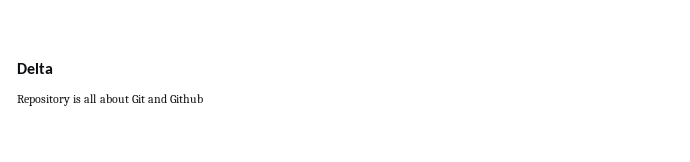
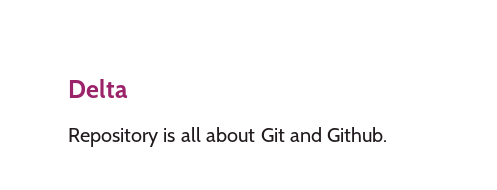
[170,94,204,103] Github -> [327,127,388,142] Github.

